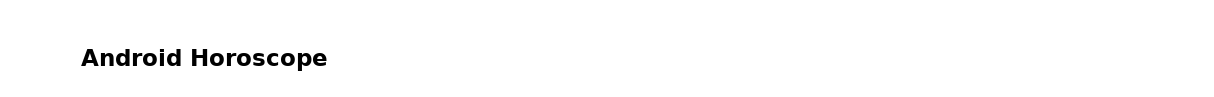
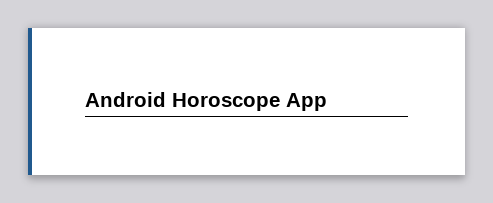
(328, 60) none -> [286,93,327,111] App

